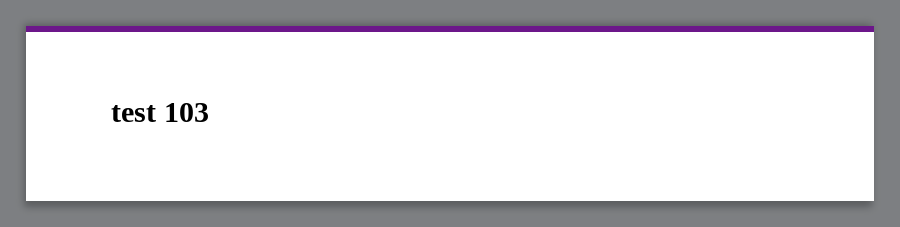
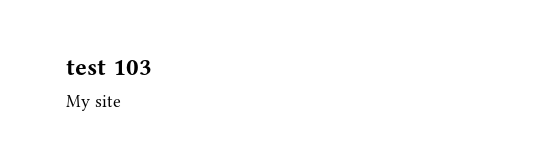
(210, 112) none -> [66,95,121,111] // My site

